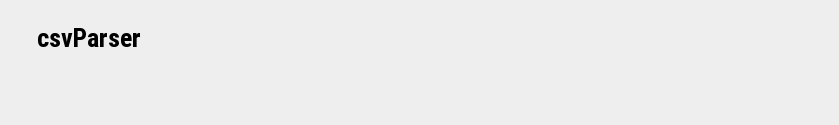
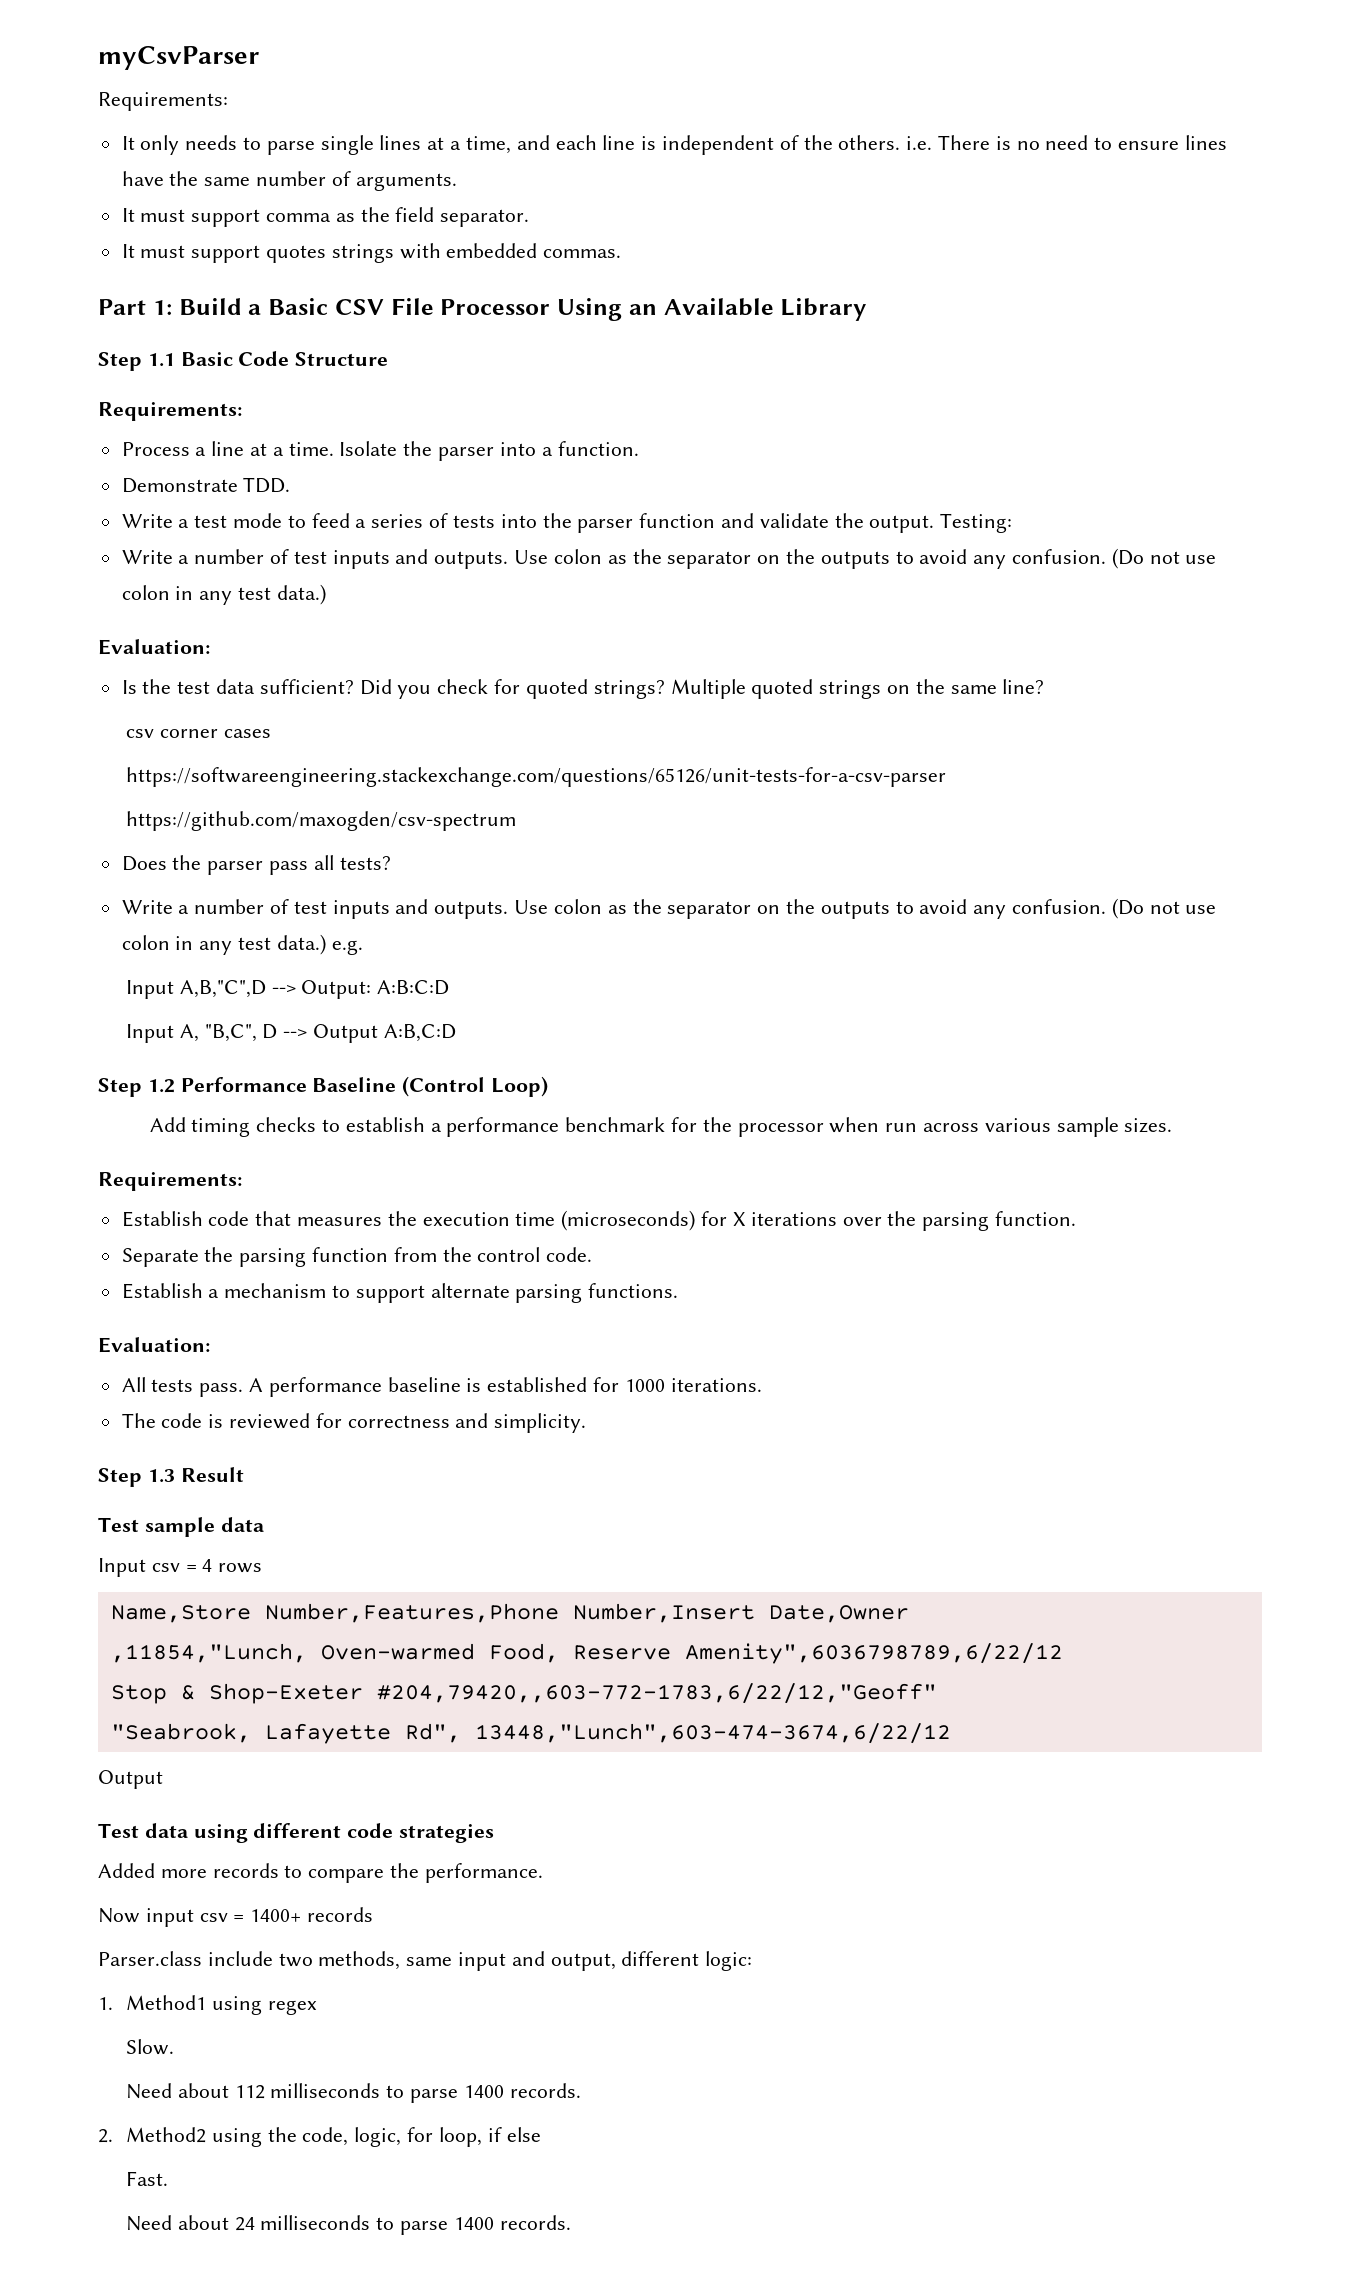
[37,28,141,47] csvParser -> [98,46,259,70] [98,92,228,111] [121,135,1227,155] [121,171,457,191] [121,207,530,227] [121,243,622,263] [98,298,867,321] [98,351,389,371] [98,402,242,421] [121,441,639,461] [121,477,291,493] [121,513,1013,533] [121,548,1217,569] [121,584,326,605] [98,639,210,655] [121,679,1045,699] [126,729,271,738] [126,767,947,787] [126,811,517,831] [121,855,391,875] [121,898,1217,919] [121,934,363,955] [126,980,450,999] [126,1024,456,1043] [98,1076,549,1097] [149,1117,1173,1137] [98,1172,242,1191] [121,1210,1076,1231] [121,1247,593,1267] [121,1283,679,1303] [98,1337,210,1353] [121,1377,762,1397] [121,1413,587,1433] [98,1467,244,1487] [98,1517,264,1537] [98,1558,263,1577] [110,1603,909,1623] [110,1643,1063,1664] [110,1683,937,1704] [110,1723,951,1744] [98,1770,163,1789] [98,1823,495,1843] [98,1863,543,1883] [98,1907,374,1927] [98,1951,753,1971] [98,1995,317,2015] [126,2039,175,2055] [126,2083,581,2103] [98,2127,541,2147] [126,2171,169,2186] [126,2215,571,2235] myCsvParser // Requirements: // It only needs to parse single lines at a time, and each line is independent of the others. i.e. There is no need to ensure lines have the same number of arguments. // It must support comma as the field separator. // It must support quotes strings with embedded commas. // Part 1: Build a Basic CSV File Processor Using an Available Library // Step 1.1 Basic Code Structure // Requirements: // Process a line at a time. Isolate the parser into a function. // Demonstrate TDD. // Write a test mode to feed a series of tests into the parser function and validate the output. Testing: // Write a number of test inputs and outputs. Use colon as the separator on the outputs to avoid any confusion. (Do not use colon in any test data.) // Evaluation: // Is the test data sufficient? Did you check for quoted strings? Multiple quoted strings on the same line? // csv corner cases // https://softwareengineering.stackexchange.com/questions/65126/unit-tests-for-a-csv-parser // https://github.com/maxogden/csv-spectrum // Does the parser pass all tests? // Write a number of test inputs and outputs. Use colon as the separator on the outputs to avoid any confusion. (Do not use colon in any test data.) e.g. // Input A,B,"C",D --> Output: A:B:C:D // Input A, "B,C", D --> Output A:B,C:D // Step 1.2 Performance Baseline (Control Loop) // Add timing checks to establish a performance benchmark for the processor when run across various sample sizes. // Requirements: // Establish code that measures the execution time (microseconds) for X iterations over the parsing function. // Separate the parsing function from the control code. // Establish a mechanism to support alternate parsing functions. // Evaluation: // All tests pass. A performance baseline is established for 1000 iterations. // The code is reviewed for correctness and simplicity. // Step 1.3 Result // Test sample data // Input csv = 4 rows // Name,Store Number,Features,Phone Number,Insert Date,Owner // ,11854,"Lunch, Oven-warmed Food, Reserve Amenity",6036798789,6/22/12 // Stop & Shop-Exeter #204,79420,,603-772-1783,6/22/12,"Geoff" // "Seabrook, Lafayette Rd", 13448,"Lunch",603-474-3674,6/22/12 // Output // Test data using different code strategies // Added more records to compare the performance. // Now input csv = 1400+ records // Parser.class include two methods, same input and output, different logic: // 1. Method1 using regex // Slow. // Need about 112 milliseconds to parse 1400 records. // 2. Method2 using the code, logic, for loop, if else // Fast. // Need about 24 milliseconds to parse 1400 records.

